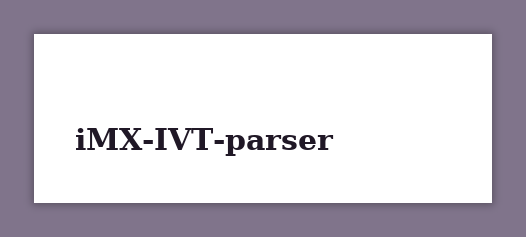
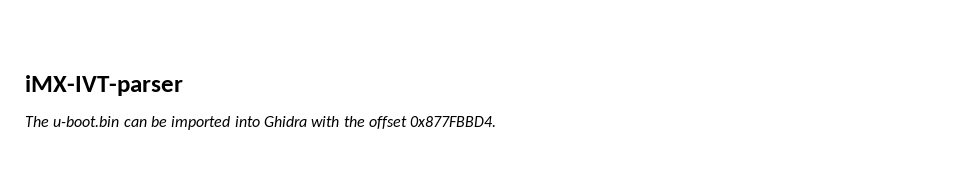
(334, 142) none -> [25,116,497,130] // The u-boot.bin can be imported into Ghidra with the offset 0x877FBBD4.

